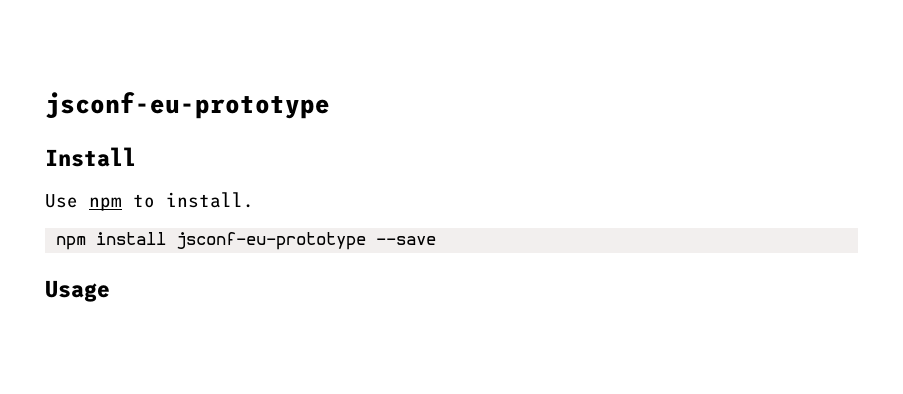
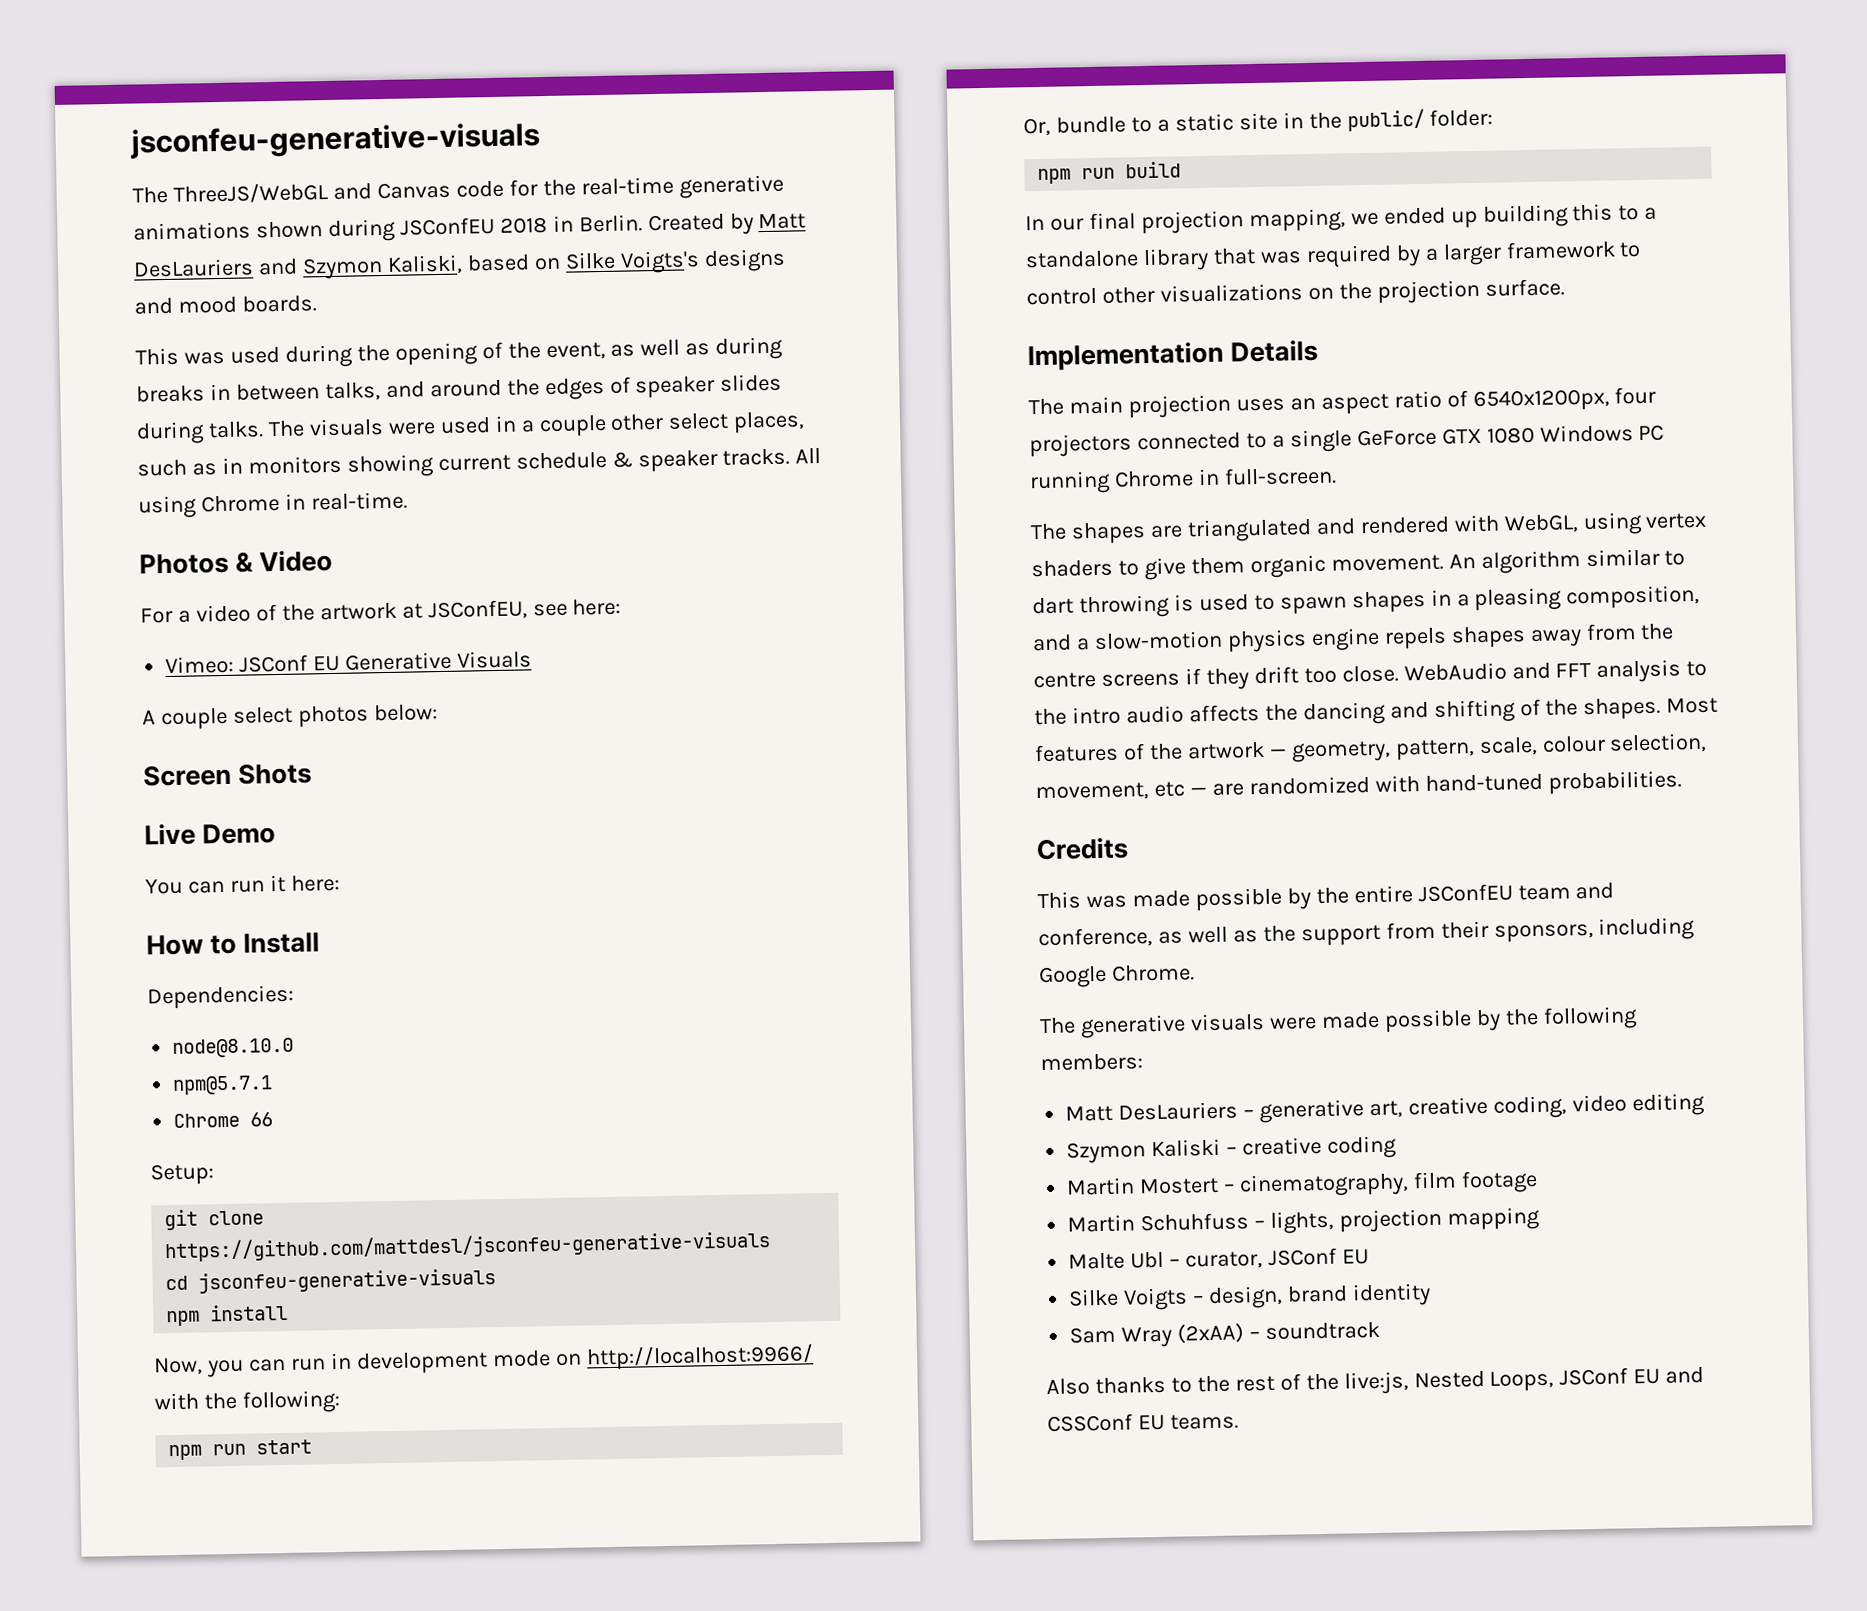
[45,92,330,119] [45,147,136,167] [45,192,254,211] [56,232,437,250] [45,280,110,302] jsconf-eu-prototype // Install // Use npm to install. // npm install jsconf-eu-prototype --save // Usage -> [130,122,540,160] [132,174,784,204] [133,213,807,243] [133,248,786,280] [134,295,317,315] [135,336,784,368] [136,373,783,403] [136,411,806,445] [137,447,822,478] [138,491,408,519] [139,549,334,575] [140,598,622,624] [165,650,532,675] [142,704,438,731] [143,763,313,787] [144,823,277,846] [145,874,340,895] [146,932,321,956] [147,984,294,1010] [172,1037,295,1058] [172,1075,274,1095] [173,1112,274,1128] [150,1163,214,1186] [164,1209,265,1231] [164,1230,772,1263] [165,1268,497,1294] [166,1303,289,1327] [154,1343,814,1378] [154,1389,341,1414] [168,1439,313,1461] [1023,108,1494,137] [1037,161,1182,184] [1025,203,1658,235] [1025,240,1642,272] [1026,278,1565,306] [1027,339,1319,372] [1028,386,1657,419] [1029,424,1665,458] [1029,466,1337,495] [1030,511,1708,545] [1031,548,1686,581] [1032,584,1701,619] [1032,623,1675,653] [1033,659,1708,690] [1034,697,1719,726] [1034,732,1708,763] [1035,770,1682,802] [1036,837,1129,861] [1037,882,1615,912] [1038,917,1696,949] [1038,964,1195,989] [1039,1006,1638,1039] [1040,1053,1143,1072] [1065,1092,1705,1124] [1066,1135,1397,1164] [1066,1170,1538,1198] [1067,1206,1540,1234] [1068,1247,1369,1270] [1068,1282,1431,1311] [1069,1321,1380,1348] [1046,1366,1705,1396] [1047,1413,1239,1433] jsconfeu-generative-visuals // The ThreeJS/WebGL and Canvas code for the real-time generative animations shown during JSConfEU 2018 in Berlin. Created by Matt DesLauriers and Szymon Kaliski, based on Silke Voigts's designs and mood boards. // This was used during the opening of the event, as well as during breaks in between talks, and around the edges of speaker slides during talks. The visuals were used in a couple other select places, such as in monitors showing current schedule & speaker tracks. All using Chrome in real-time. // Photos & Video // For a video of the artwork at JSConfEU, see here: // Vimeo: JSConf EU Generative Visuals // A couple select photos below: // Screen Shots // Live Demo // You can run it here: // How to Install // Dependencies: // node@8.10.0 // npm@5.7.1 // Chrome 66 // Setup: // git clone https://github.com/mattdesl/jsconfeu-generative-visuals // cd jsconfeu-generative-visuals // npm install // Now, you can run in development mode on http://localhost:9966/ with the following: // npm run start // Or, bundle to a static site in the public/ folder: // npm run build // In our final projection mapping, we ended up building this to a standalone library that was required by a larger framework to control other visualizations on the projection surface. // Implementation Details // The main projection uses an aspect ratio of 6540x1200px, four projectors connected to a single GeForce GTX 1080 Windows PC running Chrome in full-screen. // The shapes are triangulated and rendered with WebGL, using vertex shaders to give them organic movement. An algorithm similar to dart throwing is used to spawn shapes in a pleasing composition, and a slow-motion physics engine repels shapes away from the centre screens if they drift too close. WebAudio and FFT analysis to the intro audio affects the dancing and shifting of the shapes. Most features of the artwork — geometry, pattern, scale, colour selection, movement, etc — are randomized with hand-tuned probabilities. // Credits // This was made possible by the entire JSConfEU team and conference, as well as the support from their sponsors, including Google Chrome. // The generative visuals were made possible by the following members: // Matt DesLauriers – generative art, creative coding, video editing // Szymon Kaliski – creative coding // Martin Mostert – cinematography, film footage // Martin Schuhfuss – lights, projection mapping // Malte Ubl – curator, JSConf EU // Silke Voigts – design, brand identity // Sam Wray (2xAA) – soundtrack // Also thanks to the rest of the live:js, Nested Loops, JSConf EU and CSSConf EU teams.

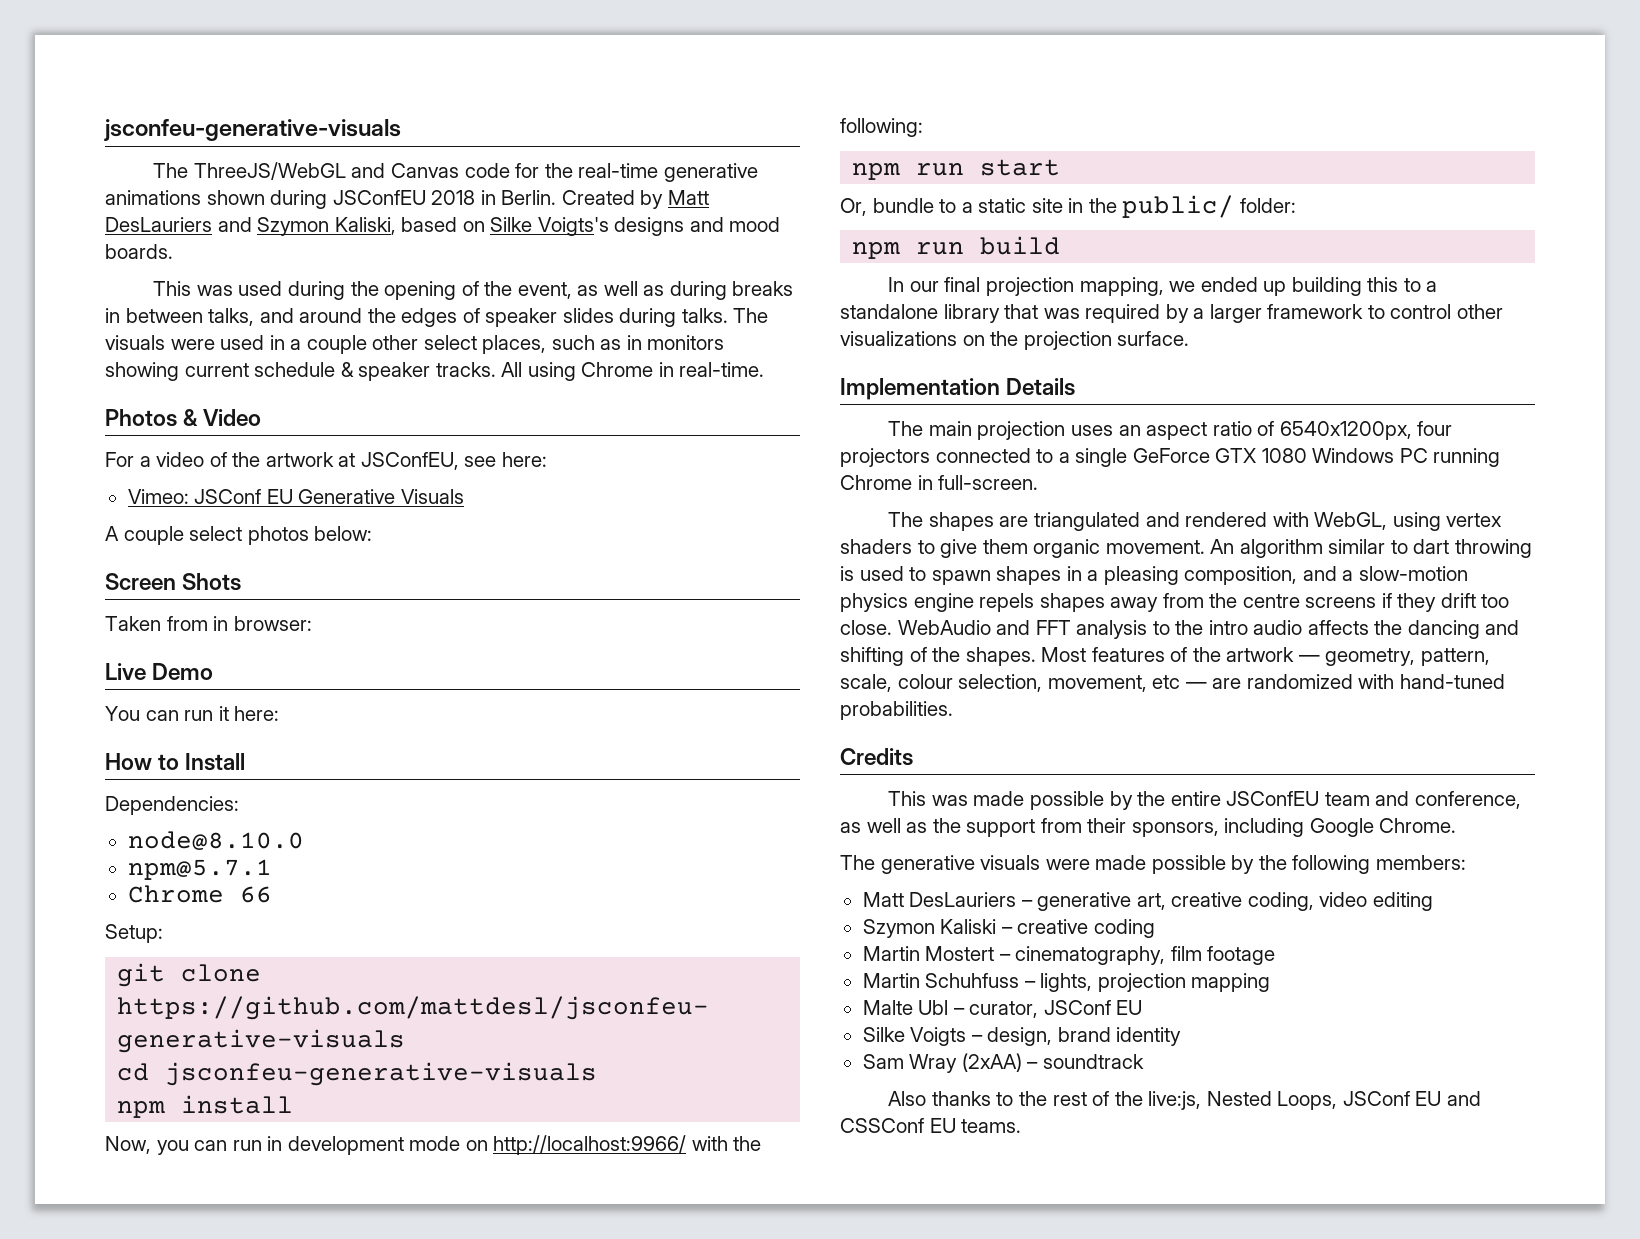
(313, 774) none -> [105,616,312,631] // Taken from in browser:

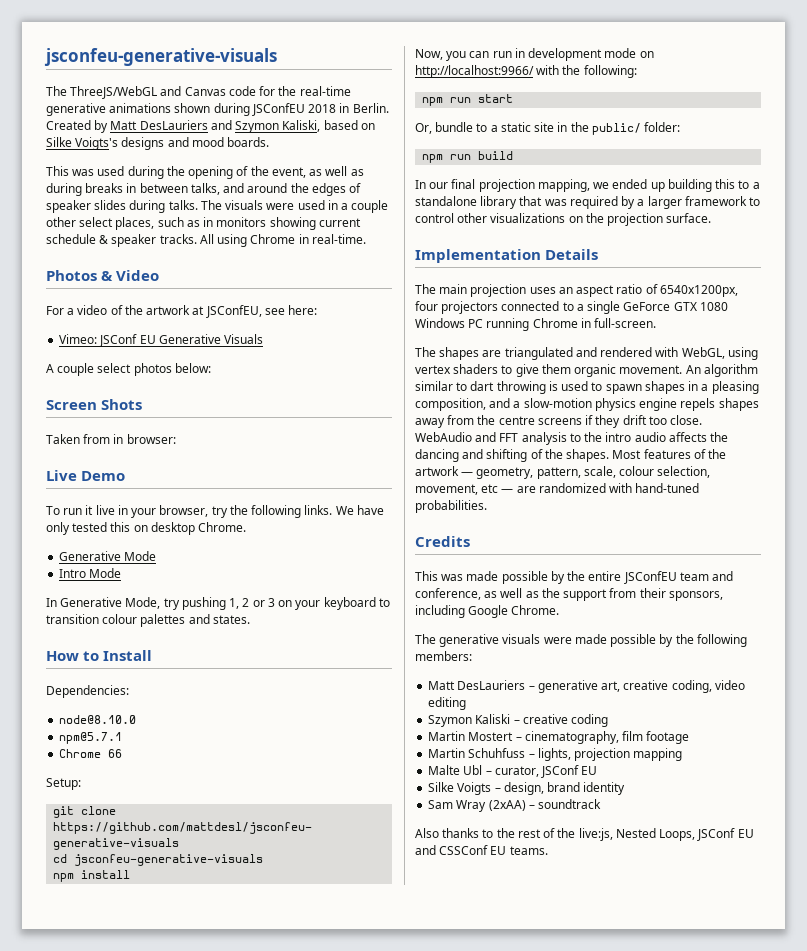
[105,706,280,721] You can run it here: -> [46,505,384,518] [46,522,247,535] [59,551,157,561] [59,568,122,578] [46,597,390,610] [46,614,250,627] To run it live in your browser, try the following links. We have only tested this on desktop Chrome. // Generative Mode // Intro Mode // In Generative Mode, try pushing 1, 2 or 3 on your keyboard to transition colour palettes and states.

